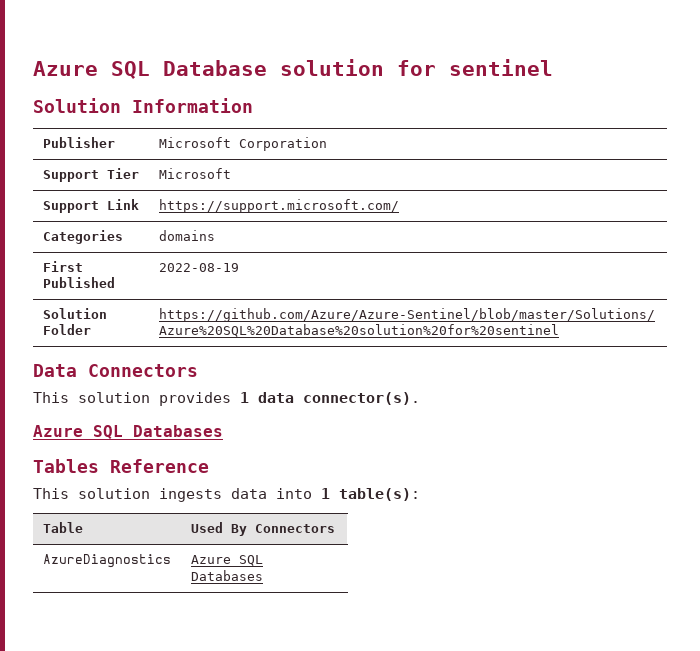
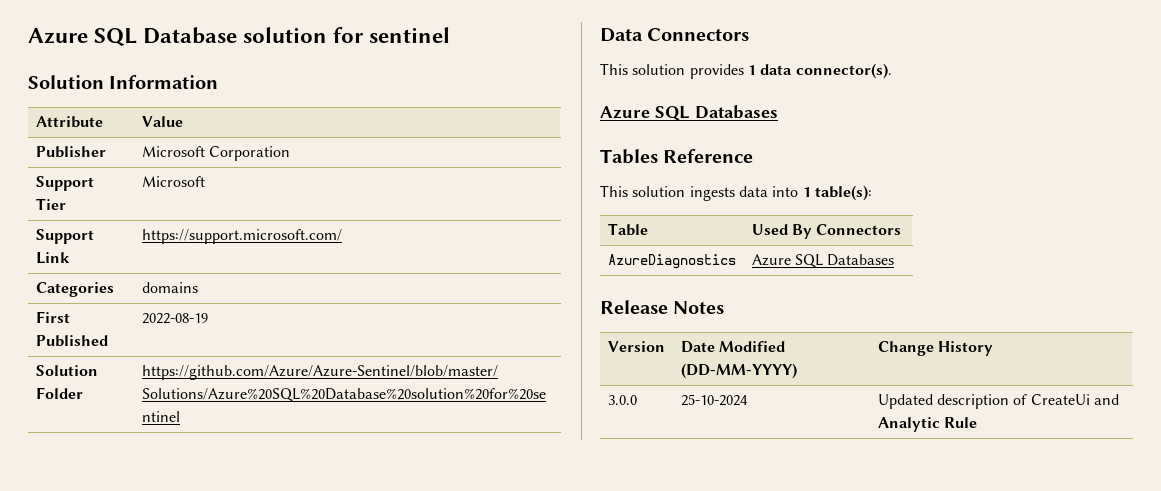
(253, 105) none -> [35,116,103,128] [141,116,183,127] // Attribute | Value
(263, 575) none -> [600,300,725,314] [607,341,665,352] [680,341,785,353] [680,363,797,379] [877,341,993,356] [607,395,637,405] [680,394,748,406] [877,394,1119,409] [877,417,977,432] // Release Notes // Version | Date Modified (DD-MM-YYYY) | Change History // 3.0.0 | 25-10-2024 | Updated description of CreateUi and Analytic Rule

